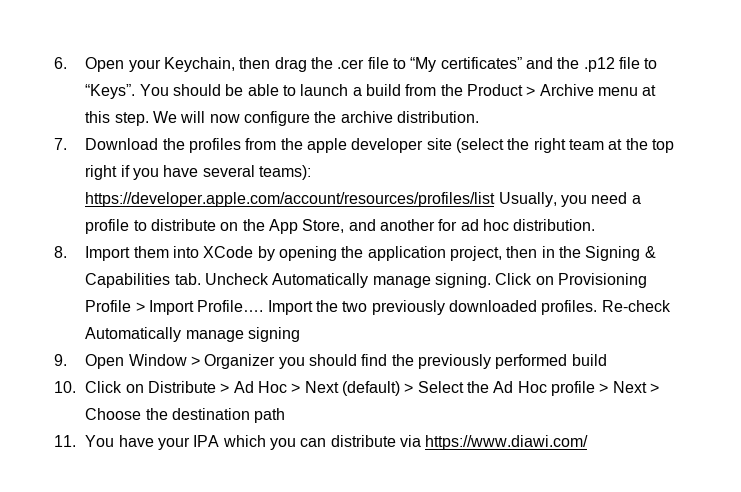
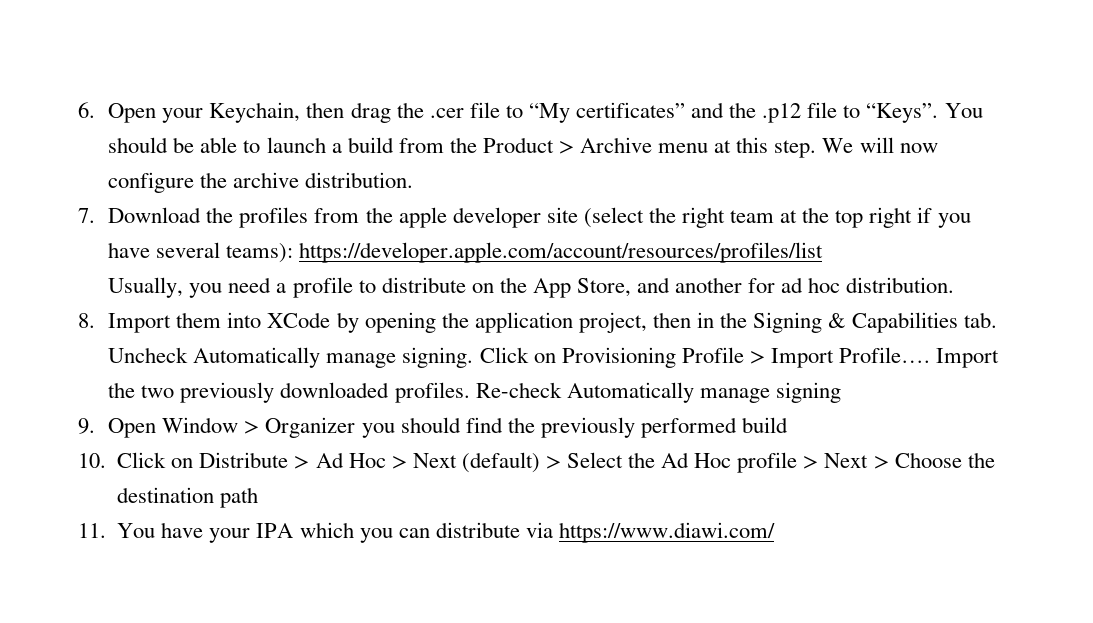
(496, 199) none -> (824, 252) //

